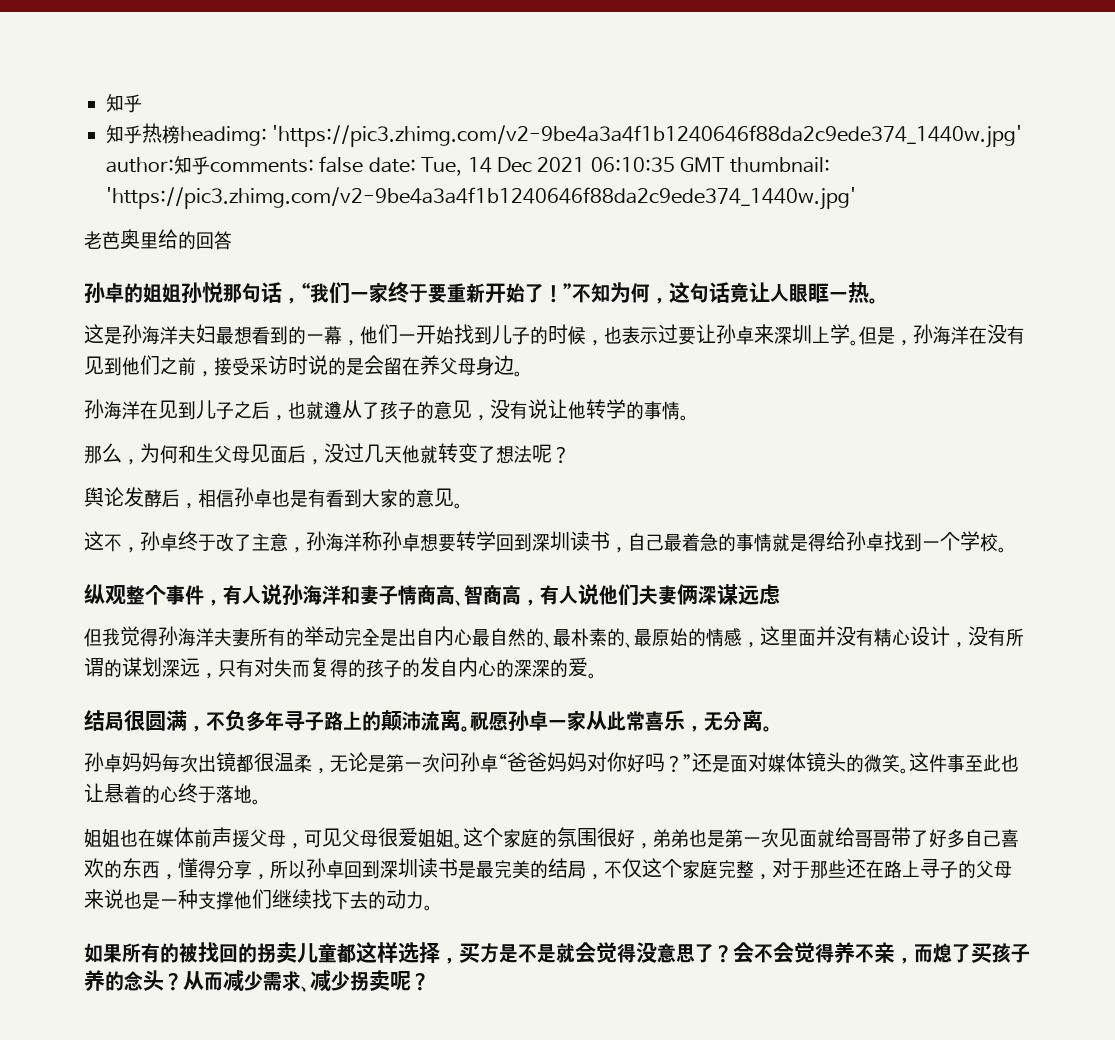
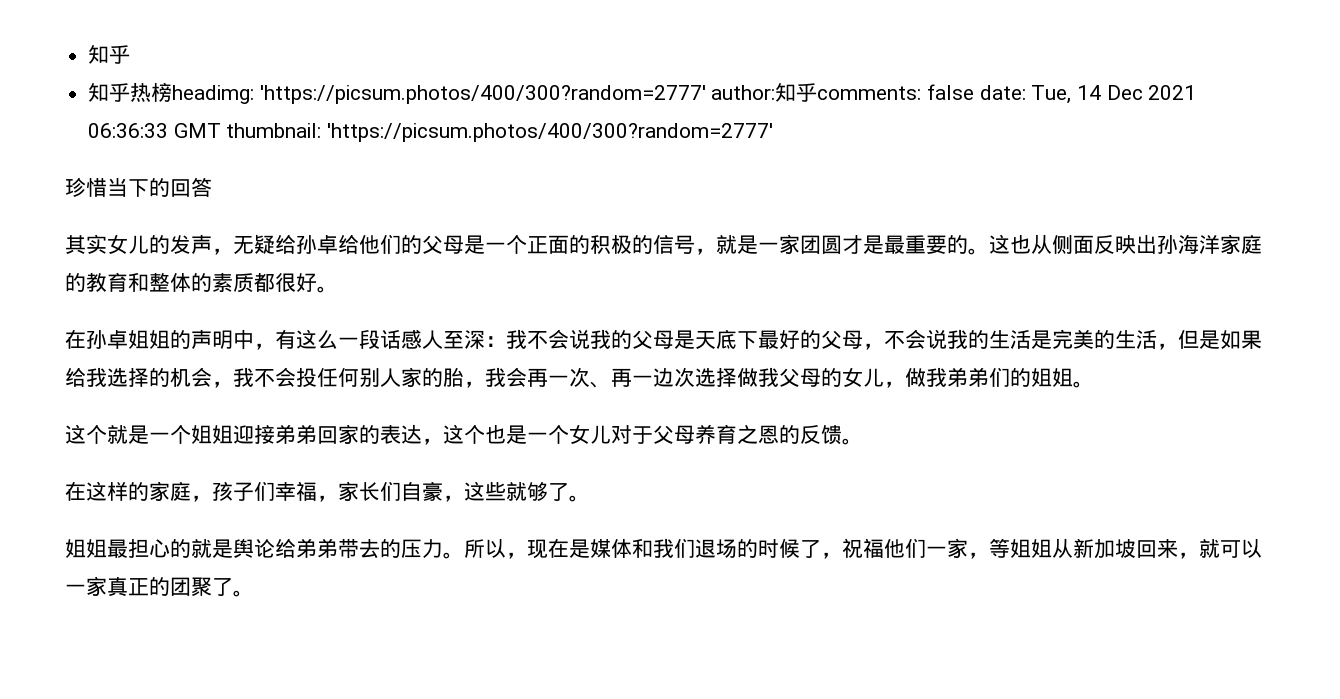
[272,125,1023,148] 'https://pic3.zhimg.com/v2-9be4a3a4f1b1240646f88da2c9ede374_1440w.jpg' -> [259,85,706,104] 'https://picsum.photos/400/300?random=2777'
[590,157,675,172] 06:10:35 -> [88,123,169,138] 06:36:33
[106,187,856,210] [84,229,232,250] [84,282,878,304] [84,324,1025,346] [84,355,523,377] [84,399,689,421] [84,443,570,465] [84,487,463,509] [84,531,1007,553] [84,584,780,606] [84,626,1024,648] [84,657,597,679] [84,710,772,732] [84,752,1019,774] [84,783,261,805] [84,827,1019,849] [84,858,1012,880] [84,889,433,911] [84,942,1030,964] [84,970,430,992] 'https://pic3.zhimg.com/v2-9be4a3a4f1b1240646f88da2c9ede374_1440w.jpg' // 老芭奥里给的回答 // 孙卓的姐姐孙悦那句话，“我们一家终于要重新开始了！”不知为何，这句话竟让人眼眶一热。 // 这是孙海洋夫妇最想看到的一幕，他们一开始找到儿子的时候，也表示过要让孙卓来深圳上学。但是，孙海洋在没有见到他们之前，接受采访时说的是会留在养父母身边。 // 孙海洋在见到儿子之后，也就遵从了孩子的意见，没有说让他转学的事情。 // 那么，为何和生父母见面后，没过几天他就转变了想法呢？ // 舆论发酵后，相信孙卓也是有看到大家的意见。 // 这不，孙卓终于改了主意，孙海洋称孙卓想要转学回到深圳读书，自己最着急的事情就是得给孙卓找到一个学校。 // 纵观整个事件，有人说孙海洋和妻子情商高、智商高，有人说他们夫妻俩深谋远虑 // 但我觉得孙海洋夫妻所有的举动完全是出自内心最自然的、最朴素的、最原始的情感，这里面并没有精心设计，没有所谓的谋划深远，只有对失而复得的孩子的发自内心的深深的爱。 // 结局很圆满，不负多年寻子路上的颠沛流离。祝愿孙卓一家从此常喜乐，无分离。 // 孙卓妈妈每次出镜都很温柔，无论是第一次问孙卓“爸爸妈妈对你好吗？”还是面对媒体镜头的微笑。这件事至此也让悬着的心终于落地。 // 姐姐也在媒体前声援父母，可见父母很爱姐姐。这个家庭的氛围很好，弟弟也是第一次见面就给哥哥带了好多自己喜欢的东西，懂得分享，所以孙卓回到深圳读书是最完美的结局，不仅这个家庭完整，对于那些还在路上寻子的父母来说也是一种支撑他们继续找下去的动力。 // 如果所有的被找回的拐卖儿童都这样选择，买方是不是就会觉得没意思了？会不会觉得养不亲，而熄了买孩子养的念头？从而减少需求、减少拐卖呢？ -> [327,123,774,142] [65,177,212,197] [65,234,1262,255] [65,272,338,293] [65,329,1262,350] [65,367,1094,388] [65,424,863,445] [65,481,590,502] [65,538,1262,559] [65,576,254,597] 'https://picsum.photos/400/300?random=2777' // 珍惜当下的回答 // 其实女儿的发声，无疑给孙卓给他们的父母是一个正面的积极的信号，就是一家团圆才是最重要的。这也从侧面反映出孙海洋家庭的教育和整体的素质都很好。 // 在孙卓姐姐的声明中，有这么一段话感人至深：我不会说我的父母是天底下最好的父母，不会说我的生活是完美的生活，但是如果给我选择的机会，我不会投任何别人家的胎，我会再一次、再一边次选择做我父母的女儿，做我弟弟们的姐姐。 // 这个就是一个姐姐迎接弟弟回家的表达，这个也是一个女儿对于父母养育之恩的反馈。 // 在这样的家庭，孩子们幸福，家长们自豪，这些就够了。 // 姐姐最担心的就是舆论给弟弟带去的压力。所以，现在是媒体和我们退场的时候了，祝福他们一家，等姐姐从新加坡回来，就可以一家真正的团聚了。

